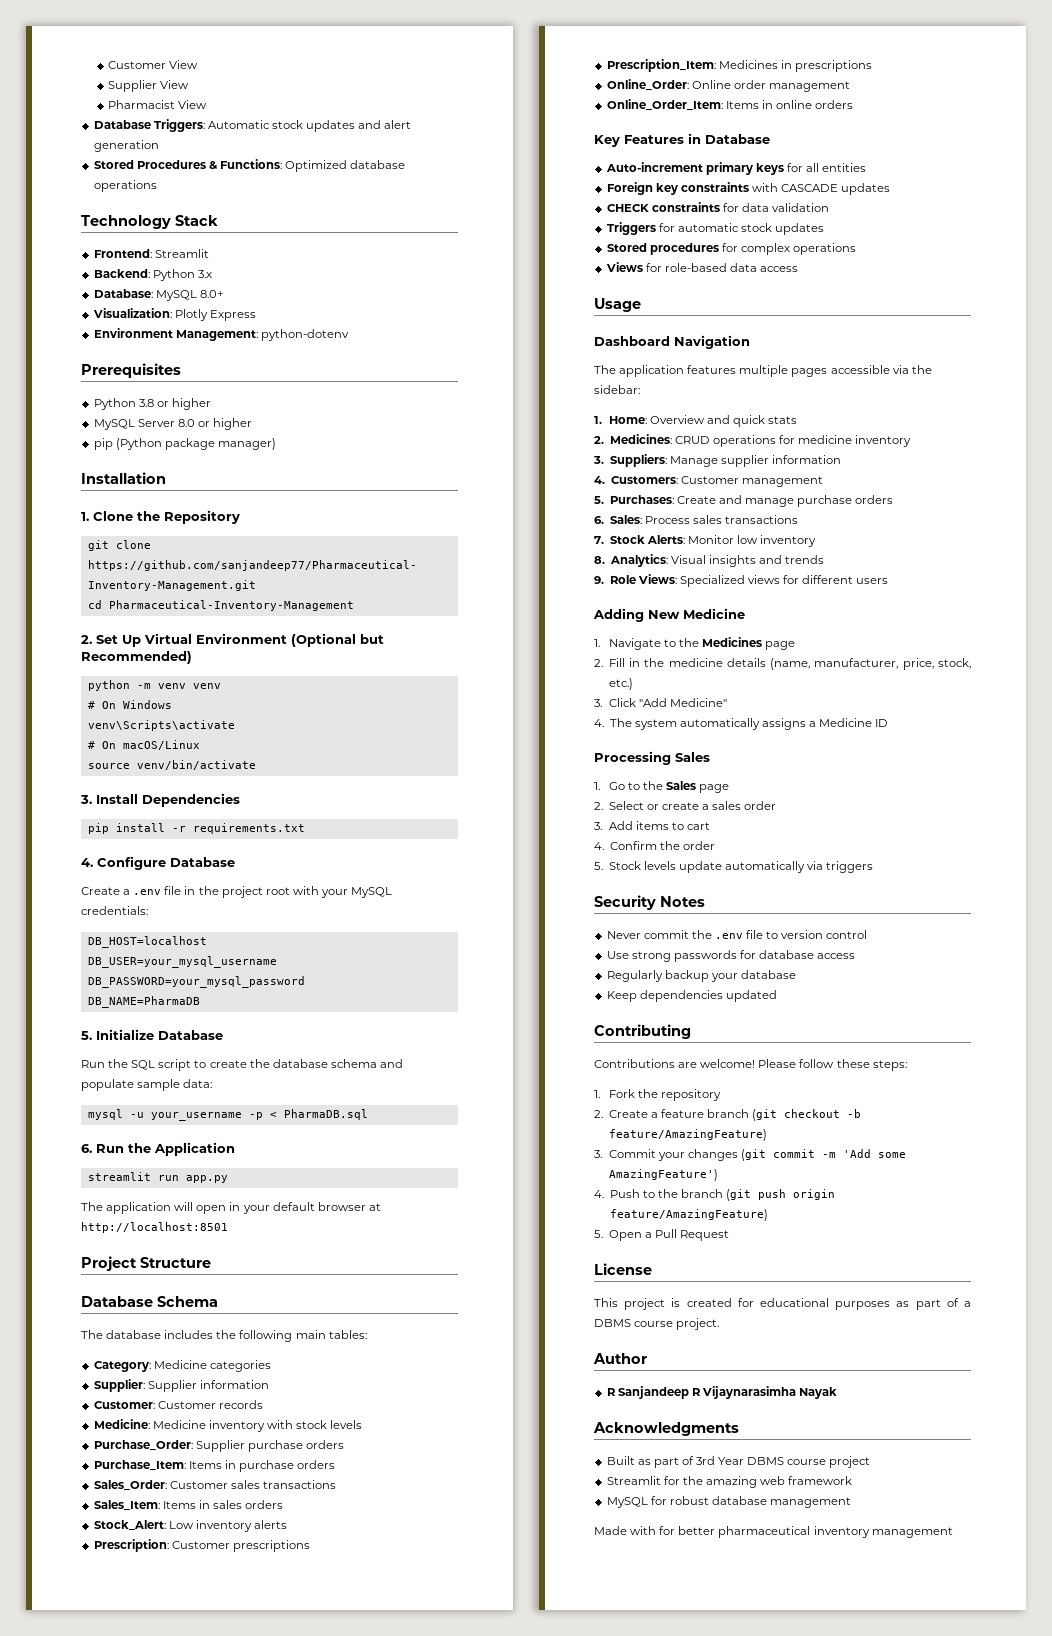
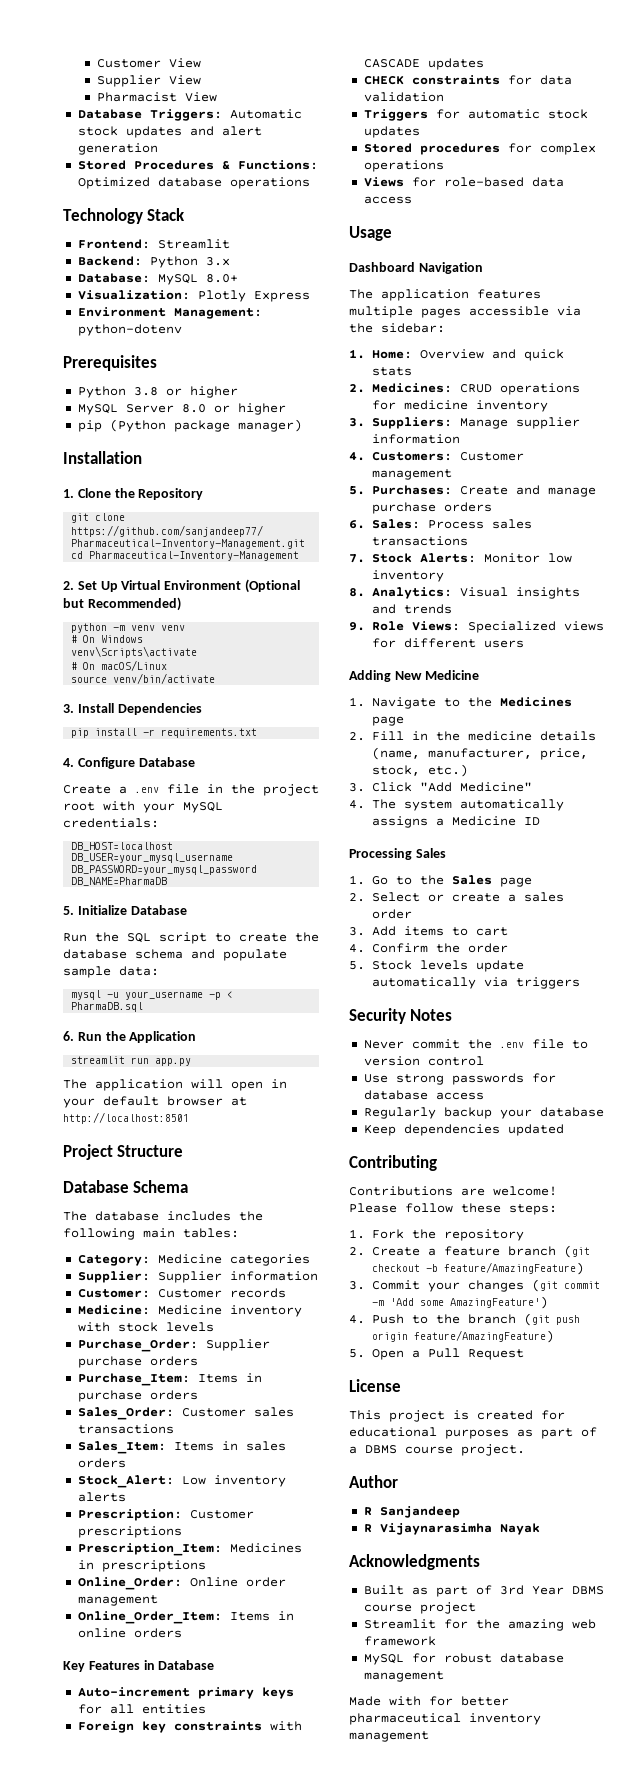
(689, 1392) none -> (460, 1512) //

